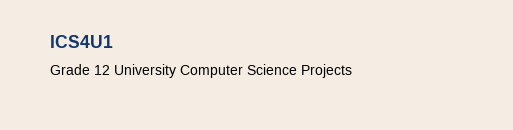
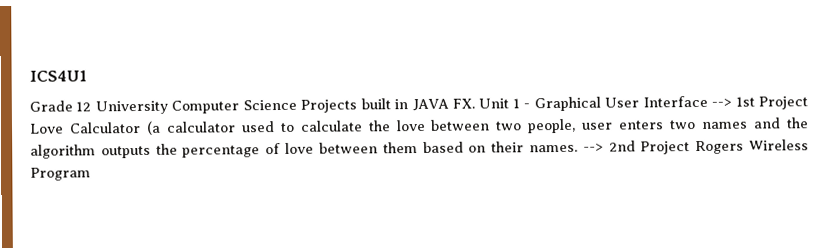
(352, 71) none -> [360,95,809,112] [29,117,810,135] [30,139,809,159] [30,167,91,181] built in JAVA FX. Unit 1 - Graphical User Interface --> 1st Project Love Calculator (a calculator used to calculate the love between two people, user enters two names and the algorithm outputs the percentage of love between them based on their names. --> 2nd Project Rogers Wireless Program

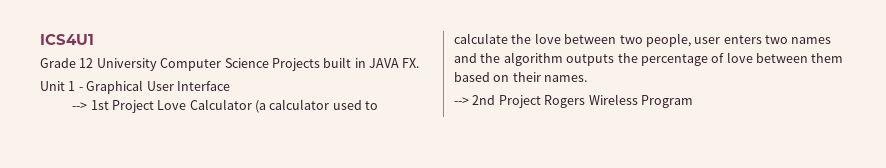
(476, 103) none -> (420, 63) //
(708, 101) none -> (230, 86) //
(578, 148) none -> (588, 78) //

